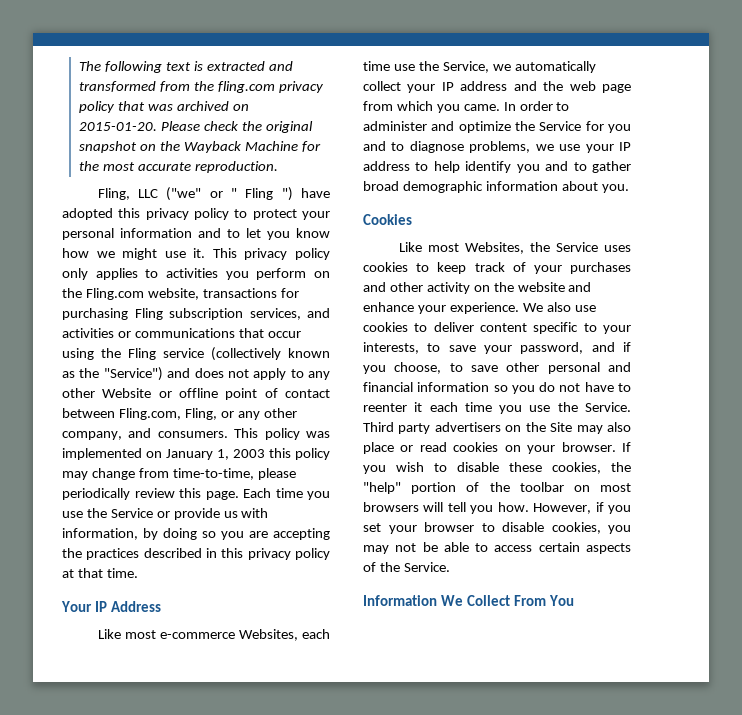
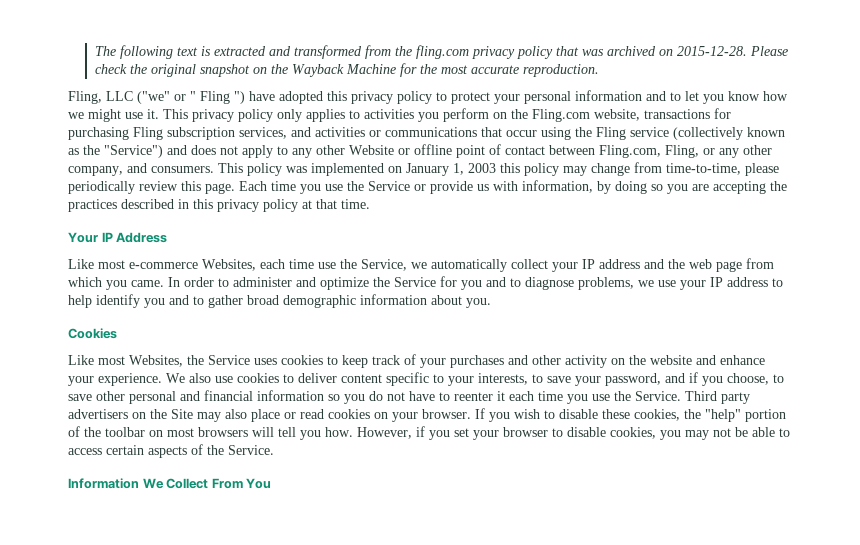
[79,122,158,131] 2015-01-20. -> [676,46,747,56] 2015-12-28.

